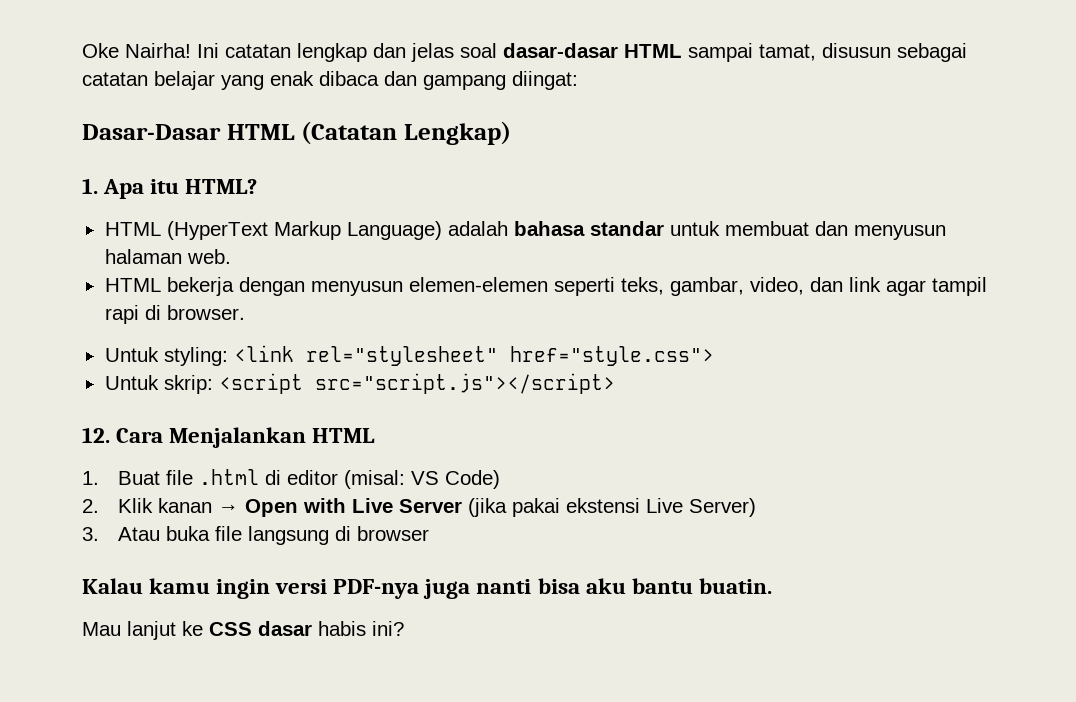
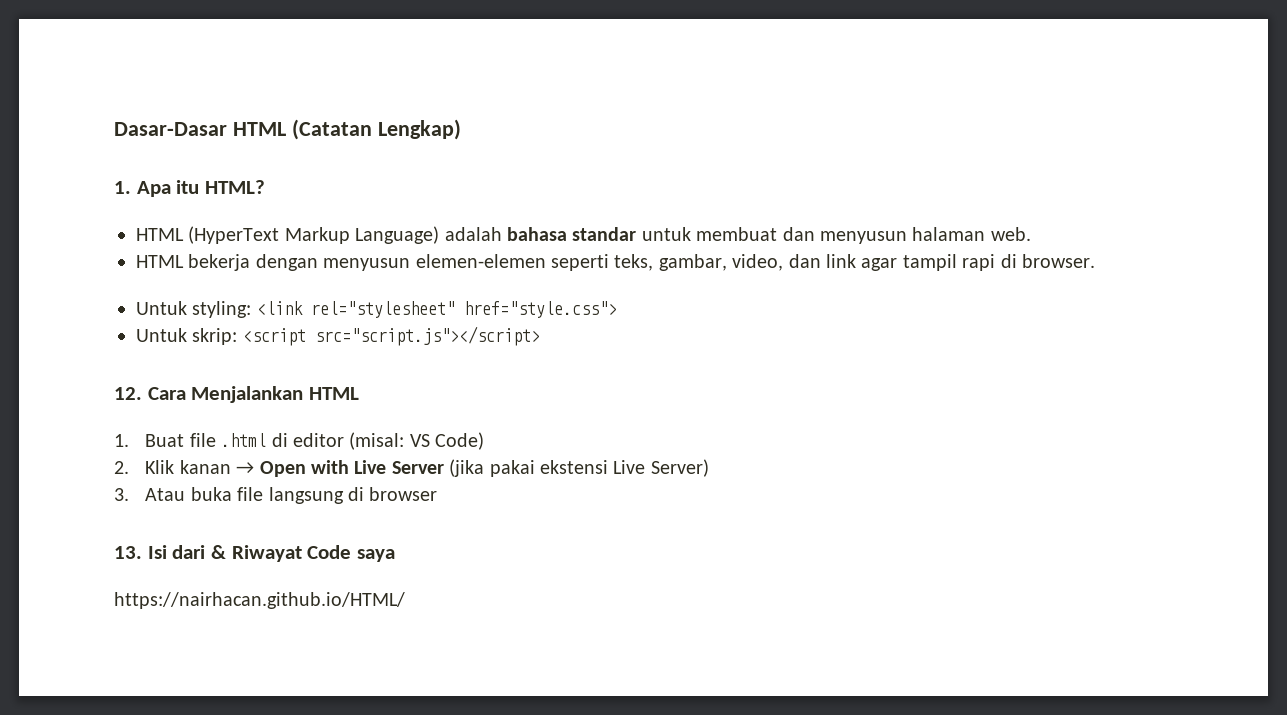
[82,43,967,62] [82,71,578,90] Oke Nairha! Ini catatan lengkap dan jelas soal dasar-dasar HTML sampai tamat, disusun sebagai catatan belajar yang enak dibaca dan gampang diingat: // -> (114, 129) none
[82,578,772,599] [82,621,404,640] Kalau kamu ingin versi PDF-nya juga nanti bisa aku bantu buatin. // Mau lanjut ke CSS dasar habis ini? -> [114,545,396,562] [114,592,405,609] 13. Isi dari & Riwayat Code saya // https://nairhacan.github.io/HTML/

